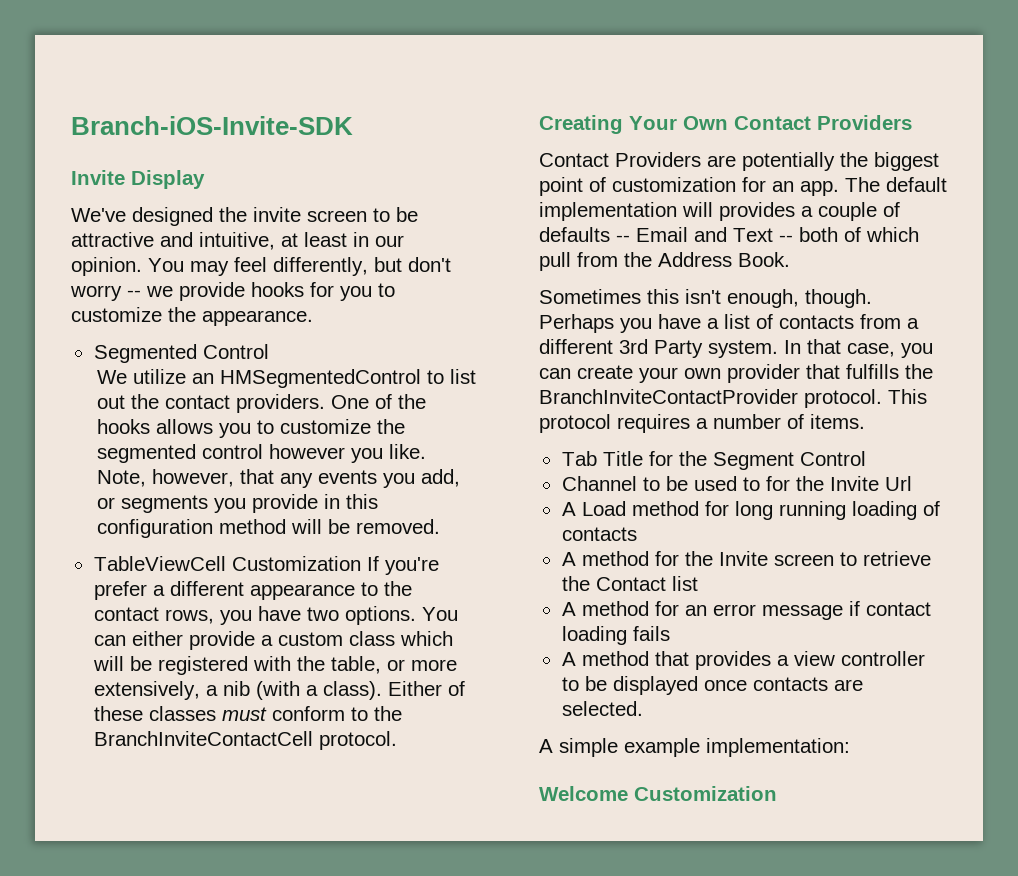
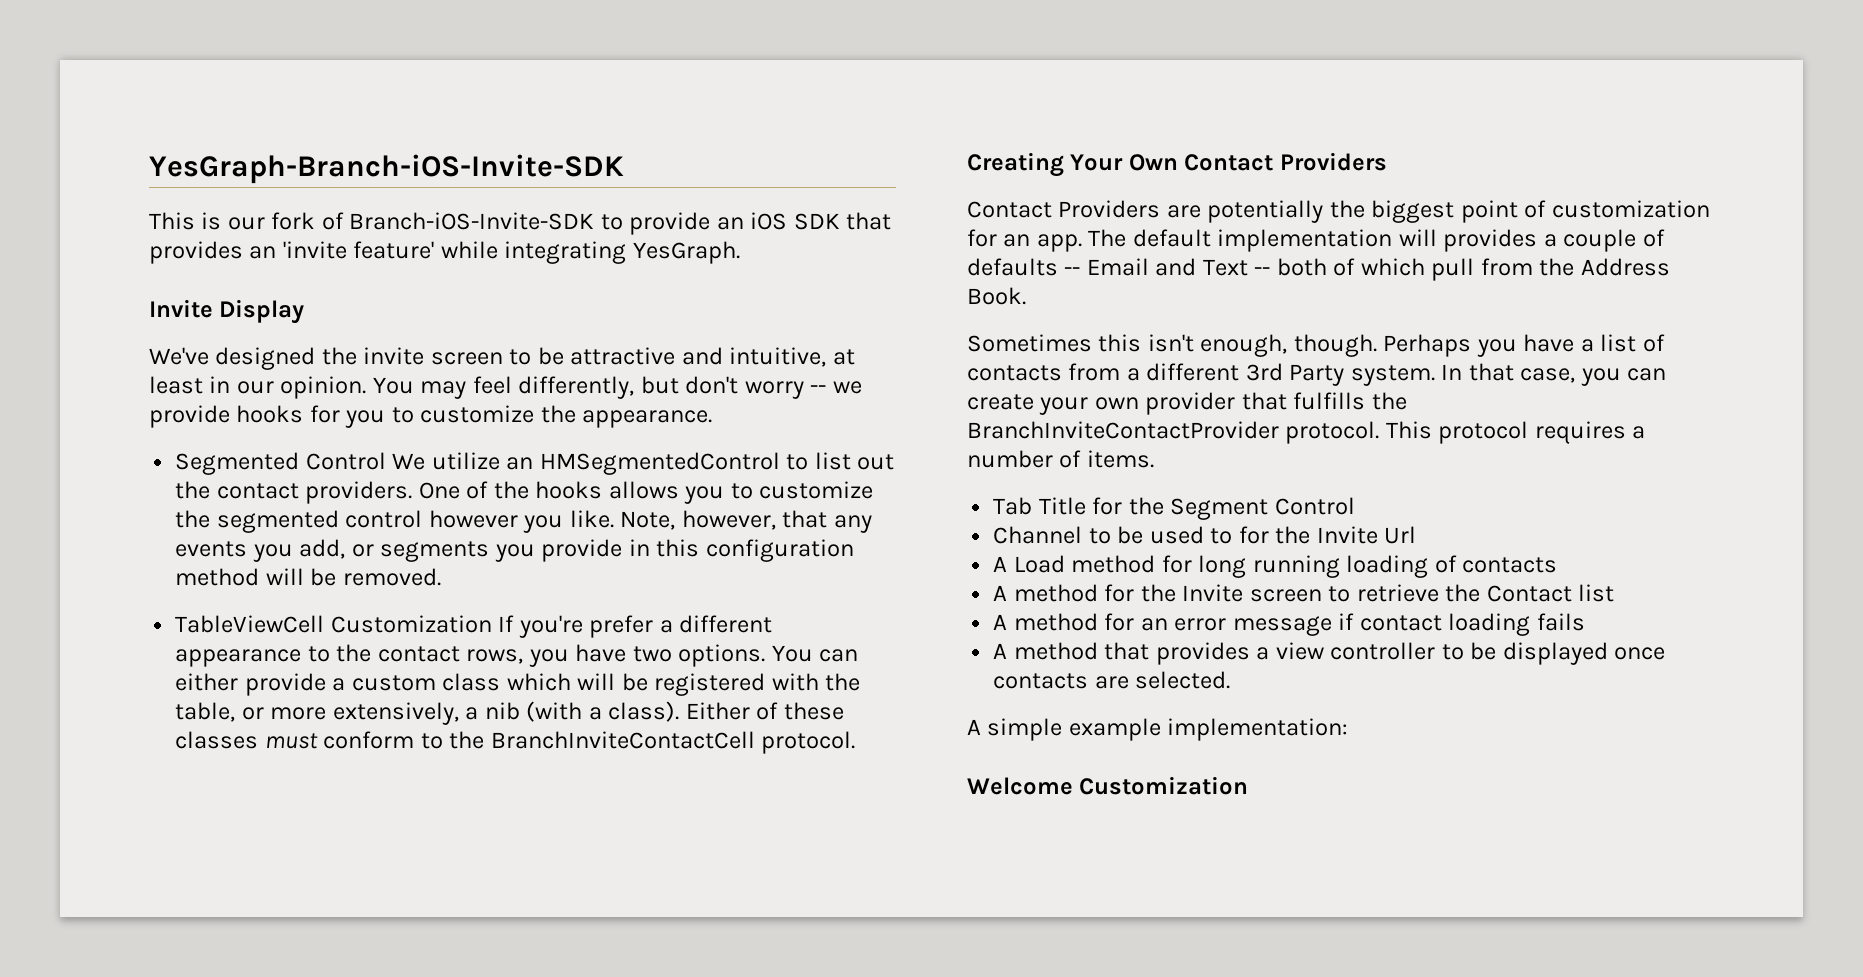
[71,116,353,135] Branch-iOS-Invite-SDK -> [149,154,624,184] [149,212,892,235] [149,241,740,264] YesGraph-Branch-iOS-Invite-SDK // This is our fork of Branch-iOS-Invite-SDK to provide an iOS SDK that provides an 'invite feature' while integrating YesGraph.
(269, 351) // -> (386, 461) none

